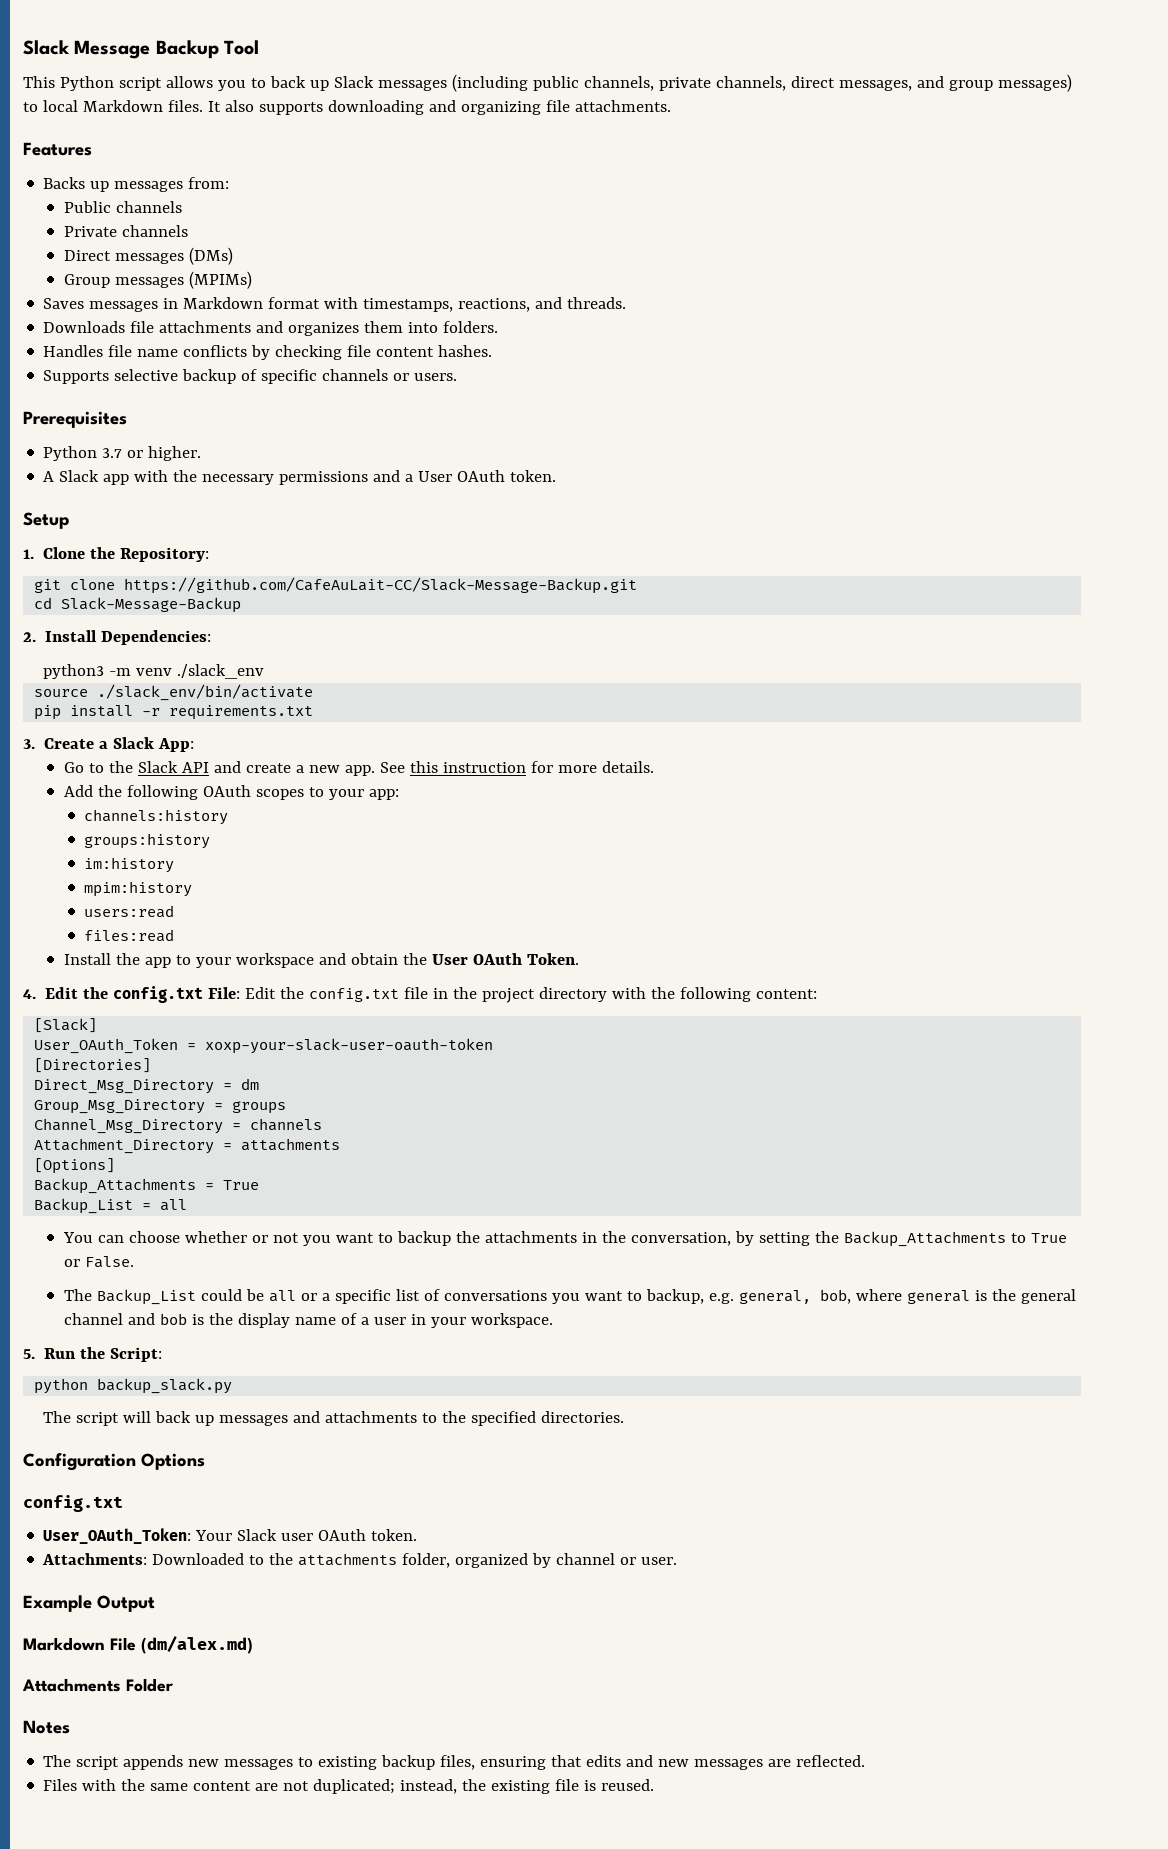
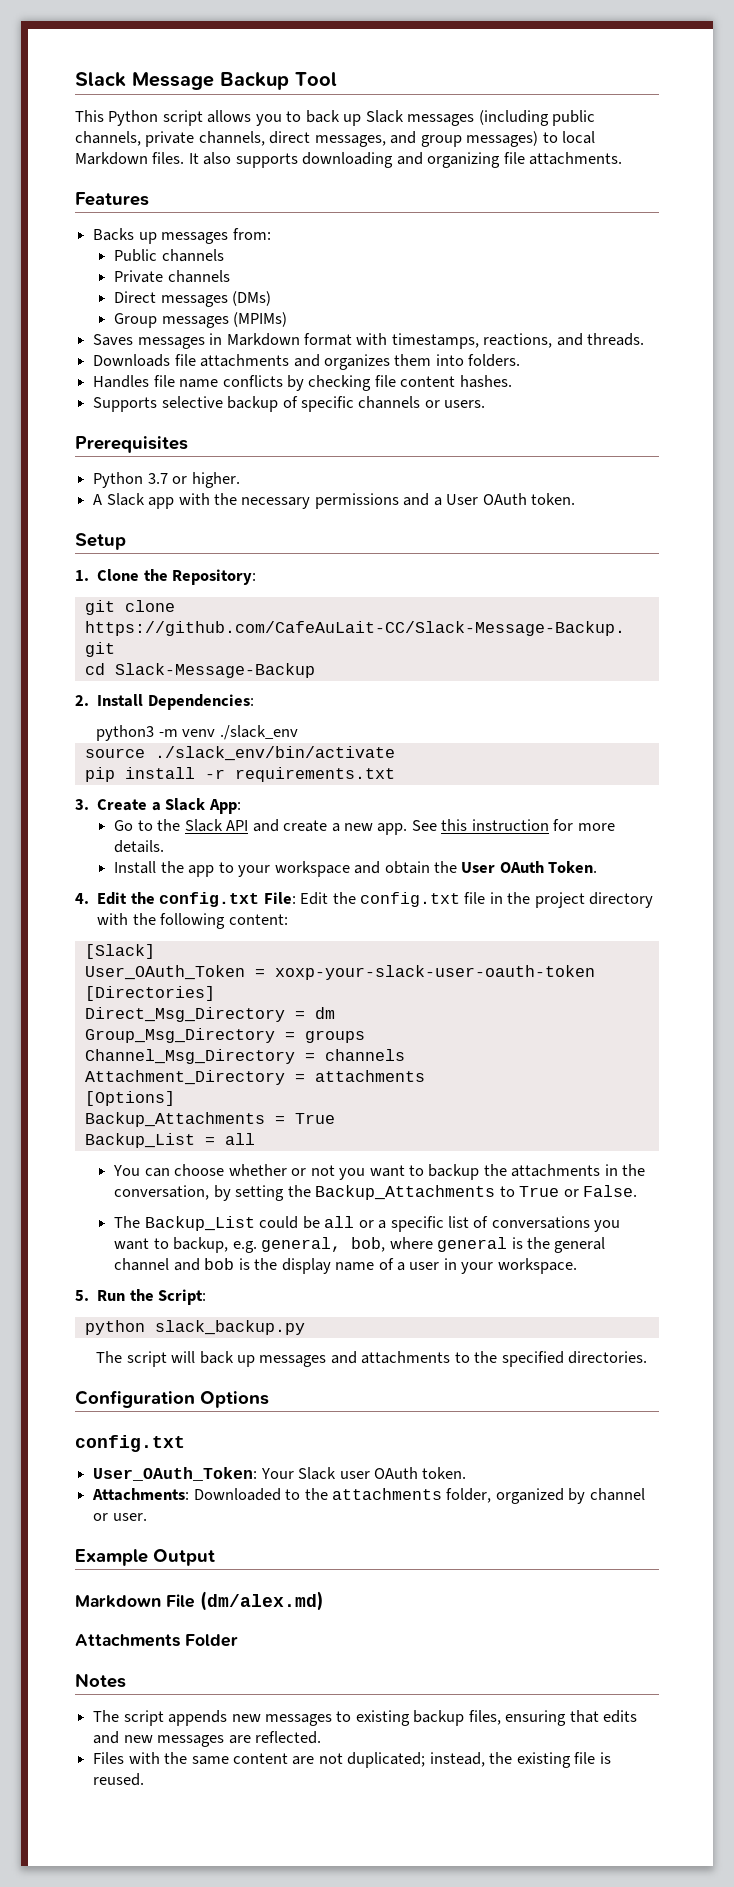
[63,785,399,800] [84,809,229,825] [84,833,211,849] [84,857,175,873] [84,881,193,897] [84,905,175,918] [84,929,175,942] // Add the following OAuth scopes to your app: // channels:history // groups:history // im:history // mpim:history // users:read // files:read -> (165, 846) none
[97,1378,233,1394] backup_slack.py -> [154,1320,305,1335] slack_backup.py

